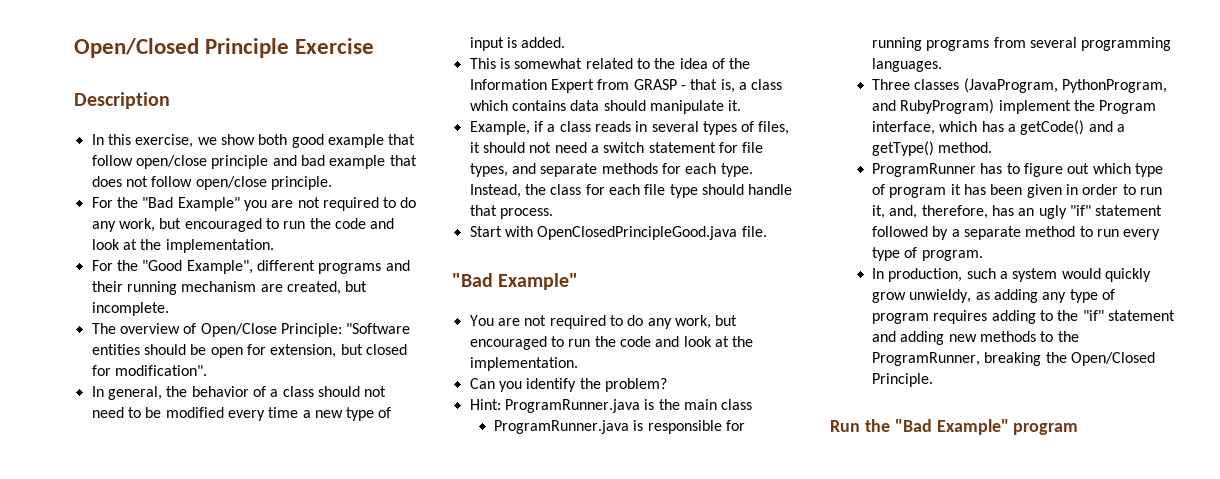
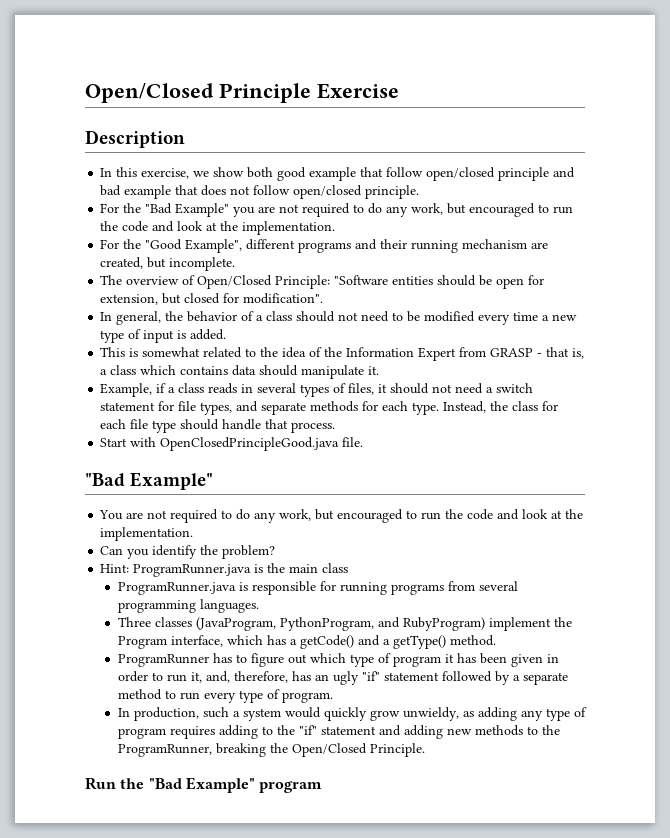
[135,155,207,169] open/close -> [426,167,496,181] open/closed
[195,176,267,190] open/close -> [293,185,363,199] open/closed
[200,323,277,337] Open/Close -> [197,275,273,289] Open/Closed

